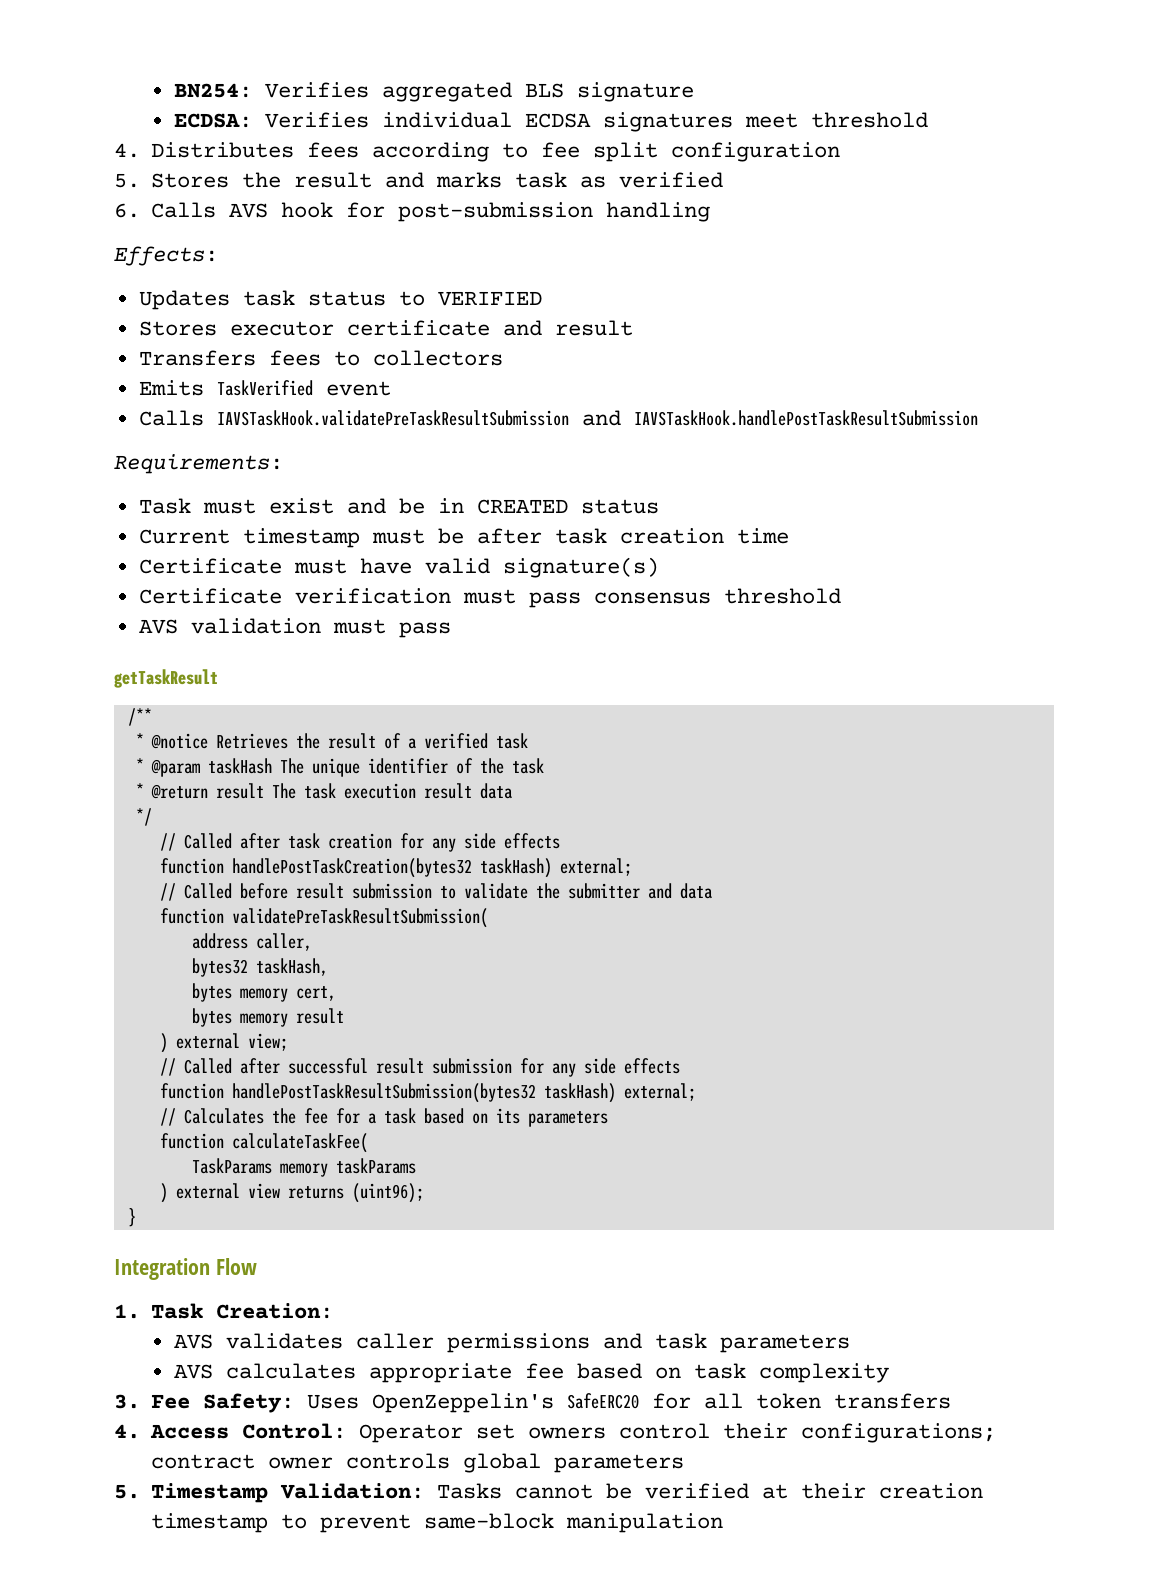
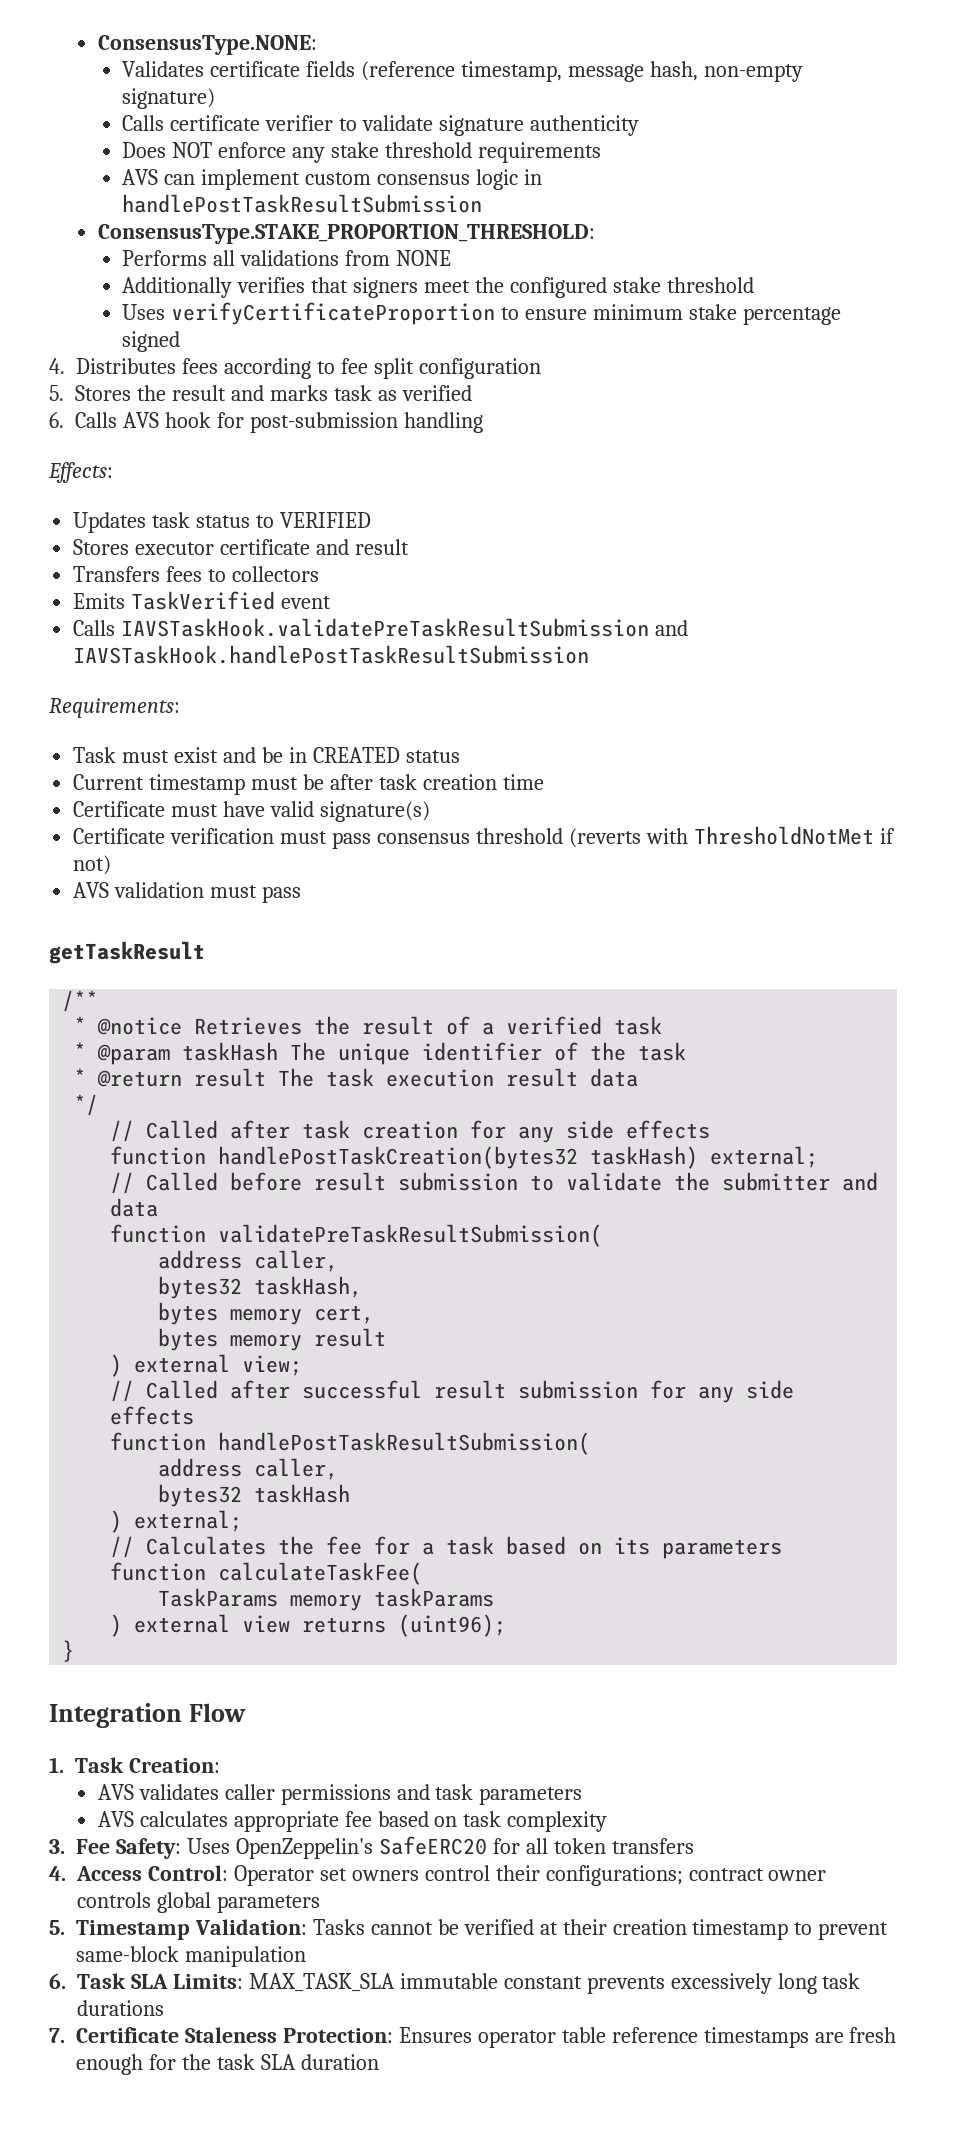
[173,82,694,102] [173,112,928,132] BN254: Verifies aggregated BLS signature // ECDSA: Verifies individual ECDSA signatures meet threshold -> [97,35,317,55] [122,61,803,82] [122,88,216,109] [122,115,639,136] [122,142,601,163] [122,169,542,190] [122,194,483,213] [97,224,595,244] [122,250,452,266] [122,277,754,298] [122,302,841,325] [122,331,181,352] ConsensusType.NONE: // Validates certificate fields (reference timestamp, message hash, non-empty signature) // Calls certificate verifier to validate signature authenticity // Does NOT enforce any stake threshold requirements // AVS can implement custom consensus logic in handlePostTaskResultSubmission // ConsensusType.STAKE_PROPORTION_THRESHOLD: // Performs all validations from NONE // Additionally verifies that signers meet the configured stake threshold // Uses verifyCertificateProportion to ensure minimum stake percentage signed
(841, 596) none -> [568,826,895,848] [73,855,112,875] (reverts with ThresholdNotMet if not)
[231,1083,616,1103] handlePostTaskResultSubmission(bytes32 taskHash) -> [218,1432,591,1455] [158,1458,339,1480] [158,1484,351,1507] [110,1510,123,1533] handlePostTaskResultSubmission( // address caller, // bytes32 taskHash // )
(724, 1523) none -> [49,1973,861,1994] [77,2000,164,2016] [49,2027,897,2048] [76,2054,379,2075] // 6. Task SLA Limits: MAX_TASK_SLA immutable constant prevents excessively long task durations // 7. Certificate Staleness Protection: Ensures operator table reference timestamps are fresh enough for the task SLA duration

